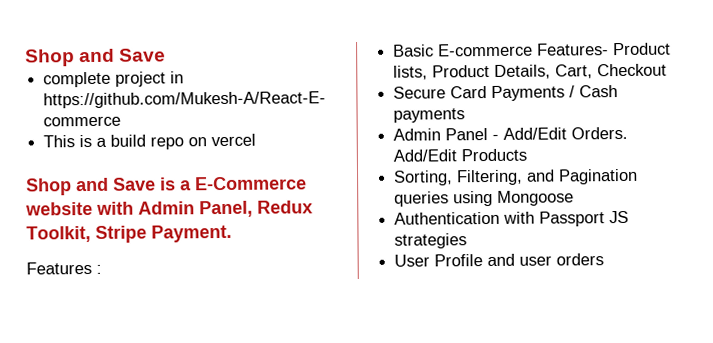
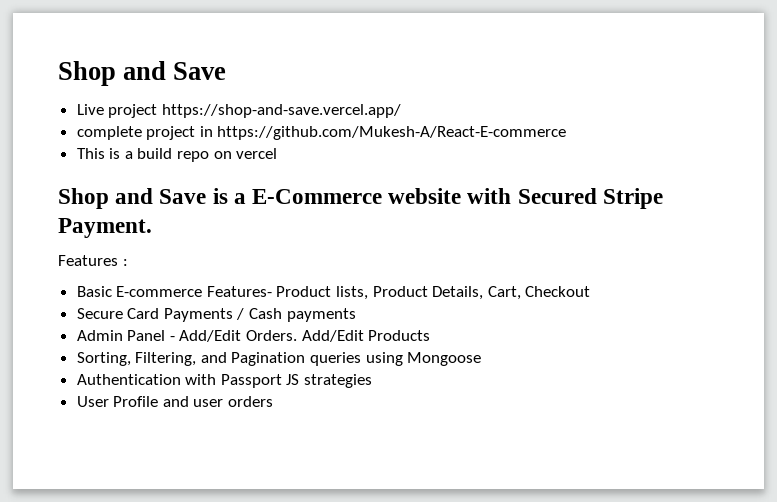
[25,48,167,67] Shop and Save -> [58,61,227,86] [76,104,401,118] Shop and Save // Live project https://shop-and-save.vercel.app/
[138,200,313,218] [26,225,91,243] Admin Panel, Redux Toolkit, -> [517,188,597,204] Secured

